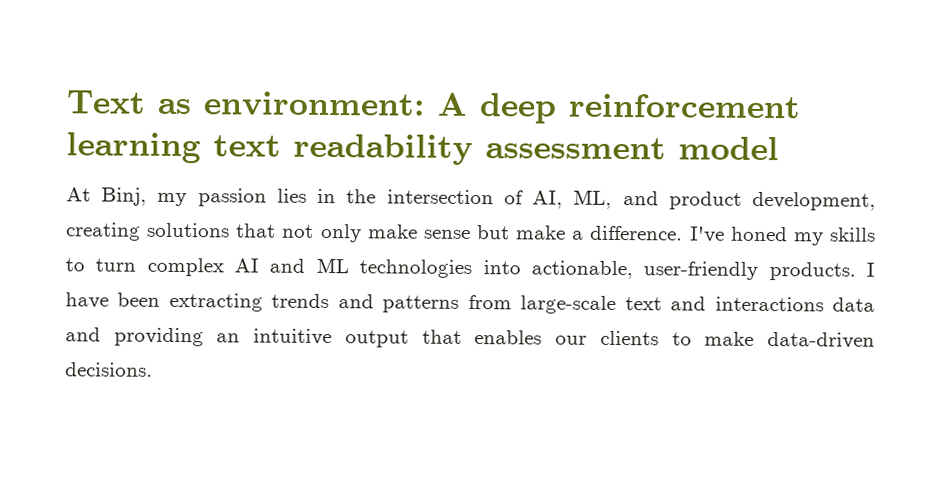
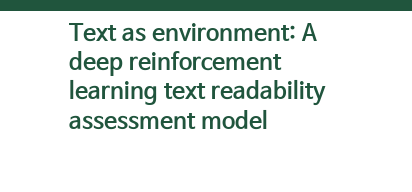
[66,187,877,211] [66,222,876,246] [65,257,876,281] [65,292,876,314] [65,327,876,349] [65,362,153,377] // At Binj, my passion lies in the intersection of AI, ML, and product development, creating solutions that not only make sense but make a difference. I've honed my skills to turn complex AI and ML technologies into actionable, user-friendly products. I have been extracting trends and patterns from large-scale text and interactions data and providing an intuitive output that enables our clients to make data-driven decisions. -> (269, 119) none

